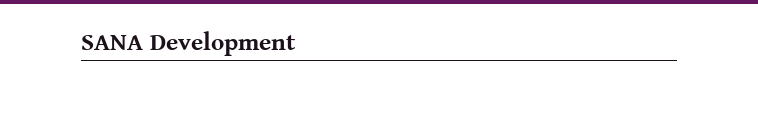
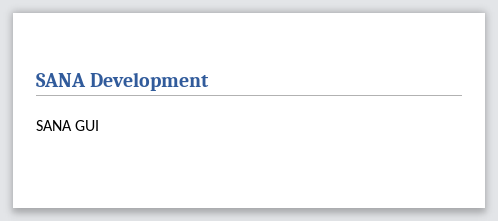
(296, 43) none -> [36,120,100,131] // SANA GUI

